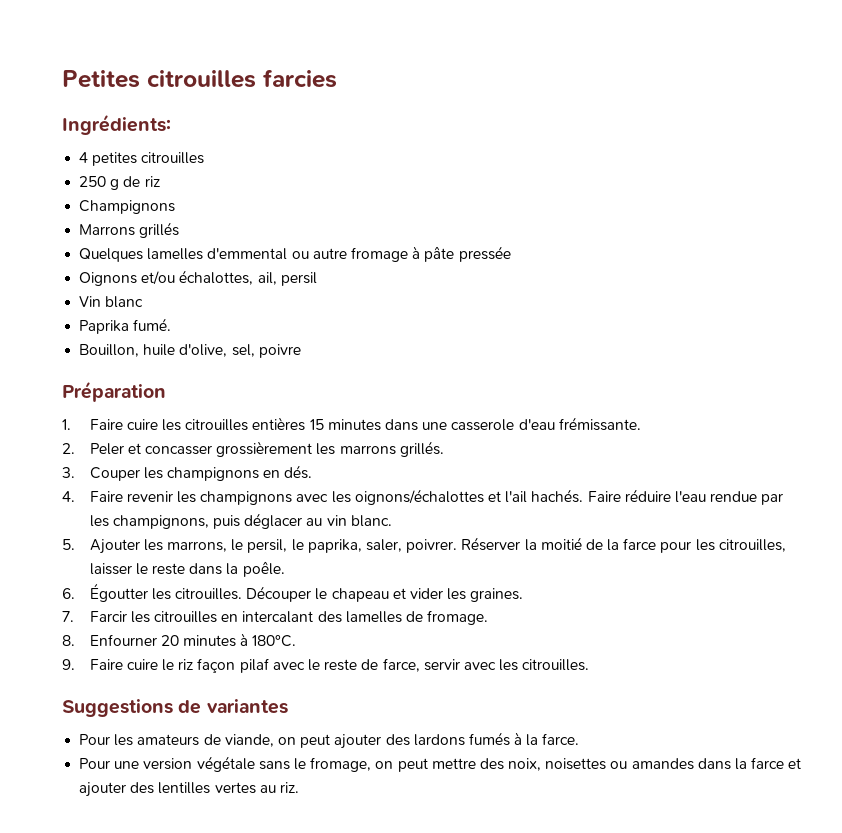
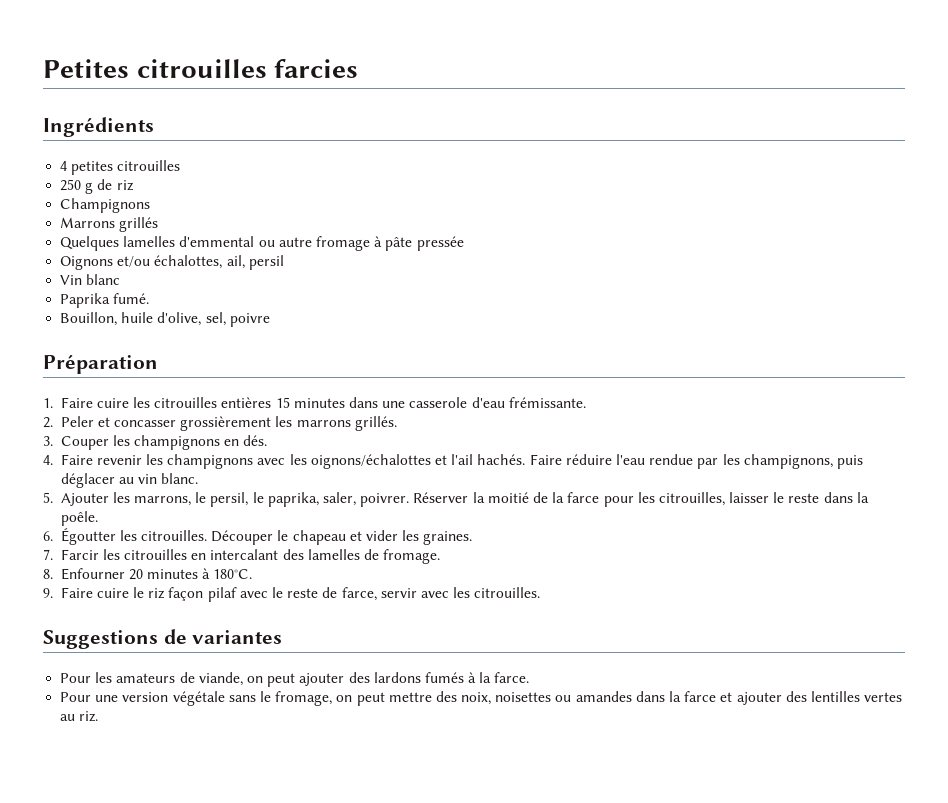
[62,114,171,135] Ingrédients: -> [43,117,154,137] Ingrédients

